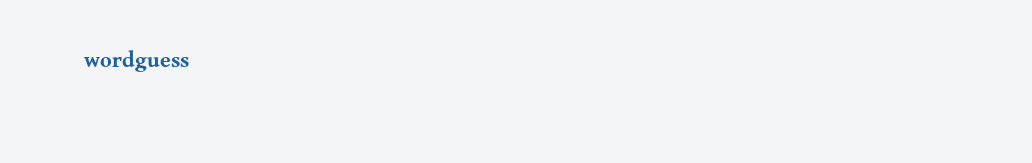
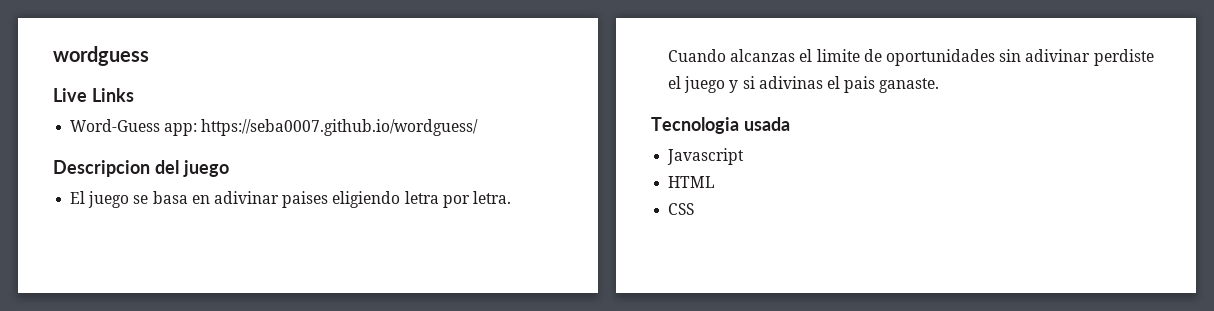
(189, 61) none -> [53,88,134,102] [70,119,479,136] [53,160,229,177] [70,191,511,208] [668,49,1154,66] [668,76,940,93] [651,117,790,134] [667,148,745,165] [668,176,716,188] [668,203,695,215] // Live Links // Word-Guess app: https://seba0007.github.io/wordguess/ // Descripcion del juego // El juego se basa en adivinar paises eligiendo letra por letra. Cuando alcanzas el limite de oportunidades sin adivinar perdiste el juego y si adivinas el pais ganaste. // Tecnologia usada // Javascript // HTML // CSS

